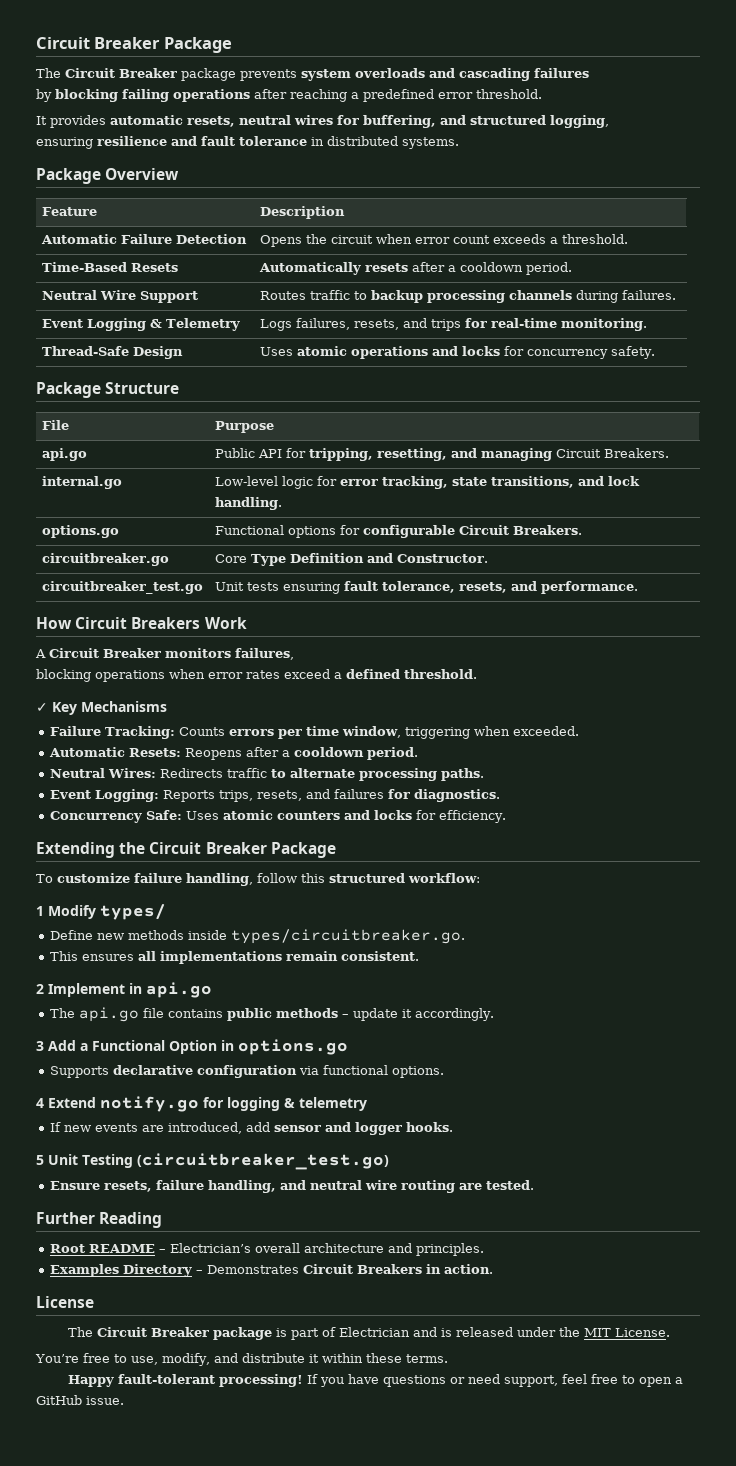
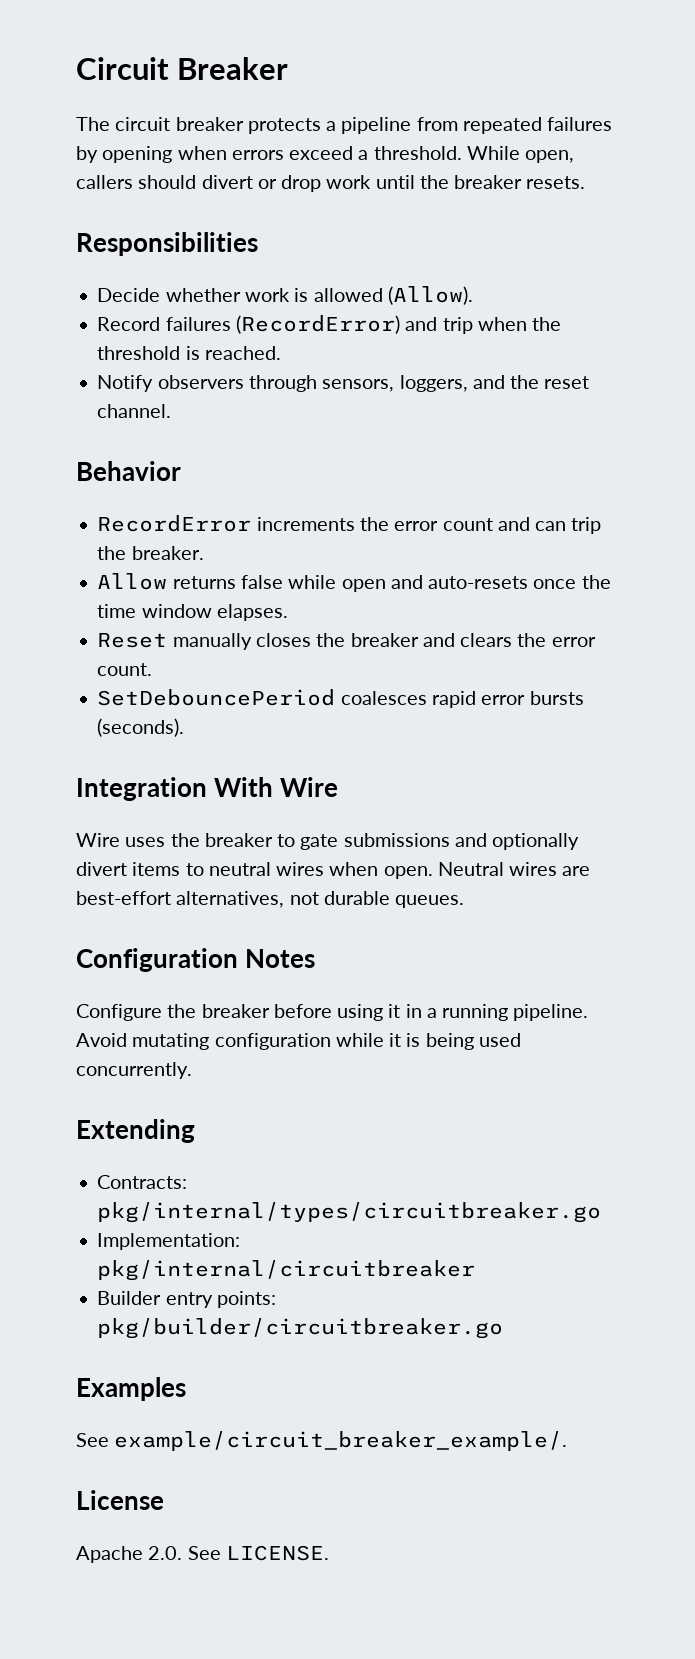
[36,37,232,53] [36,68,589,81] [36,89,542,102] [36,115,609,128] [36,136,459,149] [36,168,180,184] [41,207,97,216] [259,206,345,219] [40,234,247,244] [259,234,628,247] [41,262,178,272] [258,262,572,275] [41,290,198,303] [259,290,676,303] [41,318,240,331] [259,318,647,331] [41,346,183,359] [259,346,655,359] [36,382,180,398] [41,420,69,430] [214,421,274,433] [41,448,87,461] [214,448,669,461] [41,476,122,489] [214,476,640,489] [214,497,282,510] [41,525,119,538] [214,525,582,538] [41,553,169,566] [214,553,488,566] [41,581,203,594] [214,581,638,594] [36,617,247,629] [35,648,294,660] [36,669,477,682] [36,701,167,715] [50,726,580,739] [49,747,419,760] [50,768,485,781] [50,789,501,802] [50,810,507,823] [36,842,336,858] [36,873,480,886] [36,904,166,920] [50,929,466,944] [50,951,420,964] [36,982,212,998] [50,1007,495,1022] [36,1039,348,1055] [50,1065,445,1078] [36,1096,367,1112] [50,1122,454,1135] [36,1153,389,1170] [50,1180,535,1193] [36,1212,163,1228] [50,1243,485,1256] [50,1264,494,1277] [36,1296,94,1308] [67,1327,670,1340] [35,1353,448,1366] [67,1374,683,1387] [36,1395,124,1405] Circuit Breaker Package // The Circuit Breaker package prevents system overloads and cascading failures // by blocking failing operations after reaching a predefined error threshold. // It provides automatic resets, neutral wires for buffering, and structured logging, // ensuring resilience and fault tolerance in distributed systems. // Package Overview // Feature | Description // Automatic Failure Detection | Opens the circuit when error count exceeds a threshold. // Time-Based Resets | Automatically resets after a cooldown period. // Neutral Wire Support | Routes traffic to backup processing channels during failures. // Event Logging & Telemetry | Logs failures, resets, and trips for real-time monitoring. // Thread-Safe Design | Uses atomic operations and locks for concurrency safety. // Package Structure // File | Purpose // api.go | Public API for tripping, resetting, and managing Circuit Breakers. // internal.go | Low-level logic for error tracking, state transitions, and lock handling. // options.go | Functional options for configurable Circuit Breakers. // circuitbreaker.go | Core Type Definition and Constructor. // circuitbreaker_test.go | Unit tests ensuring fault tolerance, resets, and performance. // How Circuit Breakers Work // A Circuit Breaker monitors failures, // blocking operations when error rates exceed a defined threshold. // ✓ Key Mechanisms // Failure Tracking: Counts errors per time window, triggering when exceeded. // Automatic Resets: Reopens after a cooldown period. // Neutral Wires: Redirects traffic to alternate processing paths. // Event Logging: Reports trips, resets, and failures for diagnostics. // Concurrency Safe: Uses atomic counters and locks for efficiency. // Extending the Circuit Breaker Package // To customize failure handling, follow this structured workflow: // 1 Modify types/ // Define new methods inside types/circuitbreaker.go. // This ensures all implementations remain consistent. // 2 Implement in api.go // The api.go file contains public methods – update it accordingly. // 3 Add a Functional Option in options.go // Supports declarative configuration via functional options. // 4 Extend notify.go for logging & telemetry // If new events are introduced, add sensor and logger hooks. // 5 Unit Testing (circuitbreaker_test.go) // Ensure resets, failure handling, and neutral wire routing are tested. // Further Reading // Root README – Electrician’s overall architecture and principles. // Examples Directory – Demonstrates Circuit Breakers in action. // License // The Circuit Breaker package is part of Electrician and is released under the MIT License. // You’re free to use, modify, and distribute it within these terms. // Happy fault-tolerant processing! If you have questions or need support, feel free to open a GitHub issue. -> [76,57,289,80] [76,117,613,134] [76,146,575,163] [76,175,586,192] [76,232,258,256] [97,286,473,305] [97,315,562,334] [97,346,281,360] [97,375,590,392] [97,404,172,418] [76,461,181,481] [97,515,602,534] [97,546,204,560] [97,573,611,592] [97,604,288,621] [97,633,596,650] [97,663,153,676] [97,689,584,708] [97,718,185,737] [76,777,339,801] [76,833,580,850] [76,862,591,879] [76,891,465,908] [76,948,316,972] [76,1004,589,1021] [76,1033,521,1050] [76,1062,192,1079] [76,1119,195,1143] [97,1175,188,1189] [97,1202,602,1223] [97,1233,241,1250] [97,1260,476,1281] [97,1291,276,1308] [97,1318,504,1339] [76,1377,186,1401] [76,1431,568,1451] [76,1490,164,1510] [76,1545,329,1563] Circuit Breaker // The circuit breaker protects a pipeline from repeated failures by opening when errors exceed a threshold. While open, callers should divert or drop work until the breaker resets. // Responsibilities // Decide whether work is allowed (Allow). // Record failures (RecordError) and trip when the threshold is reached. // Notify observers through sensors, loggers, and the reset channel. // Behavior // RecordError increments the error count and can trip the breaker. // Allow returns false while open and auto-resets once the time window elapses. // Reset manually closes the breaker and clears the error count. // SetDebouncePeriod coalesces rapid error bursts (seconds). // Integration With Wire // Wire uses the breaker to gate submissions and optionally divert items to neutral wires when open. Neutral wires are best-effort alternatives, not durable queues. // Configuration Notes // Configure the breaker before using it in a running pipeline. Avoid mutating configuration while it is being used concurrently. // Extending // Contracts: pkg/internal/types/circuitbreaker.go // Implementation: pkg/internal/circuitbreaker // Builder entry points: pkg/builder/circuitbreaker.go // Examples // See example/circuit_breaker_example/. // License // Apache 2.0. See LICENSE.

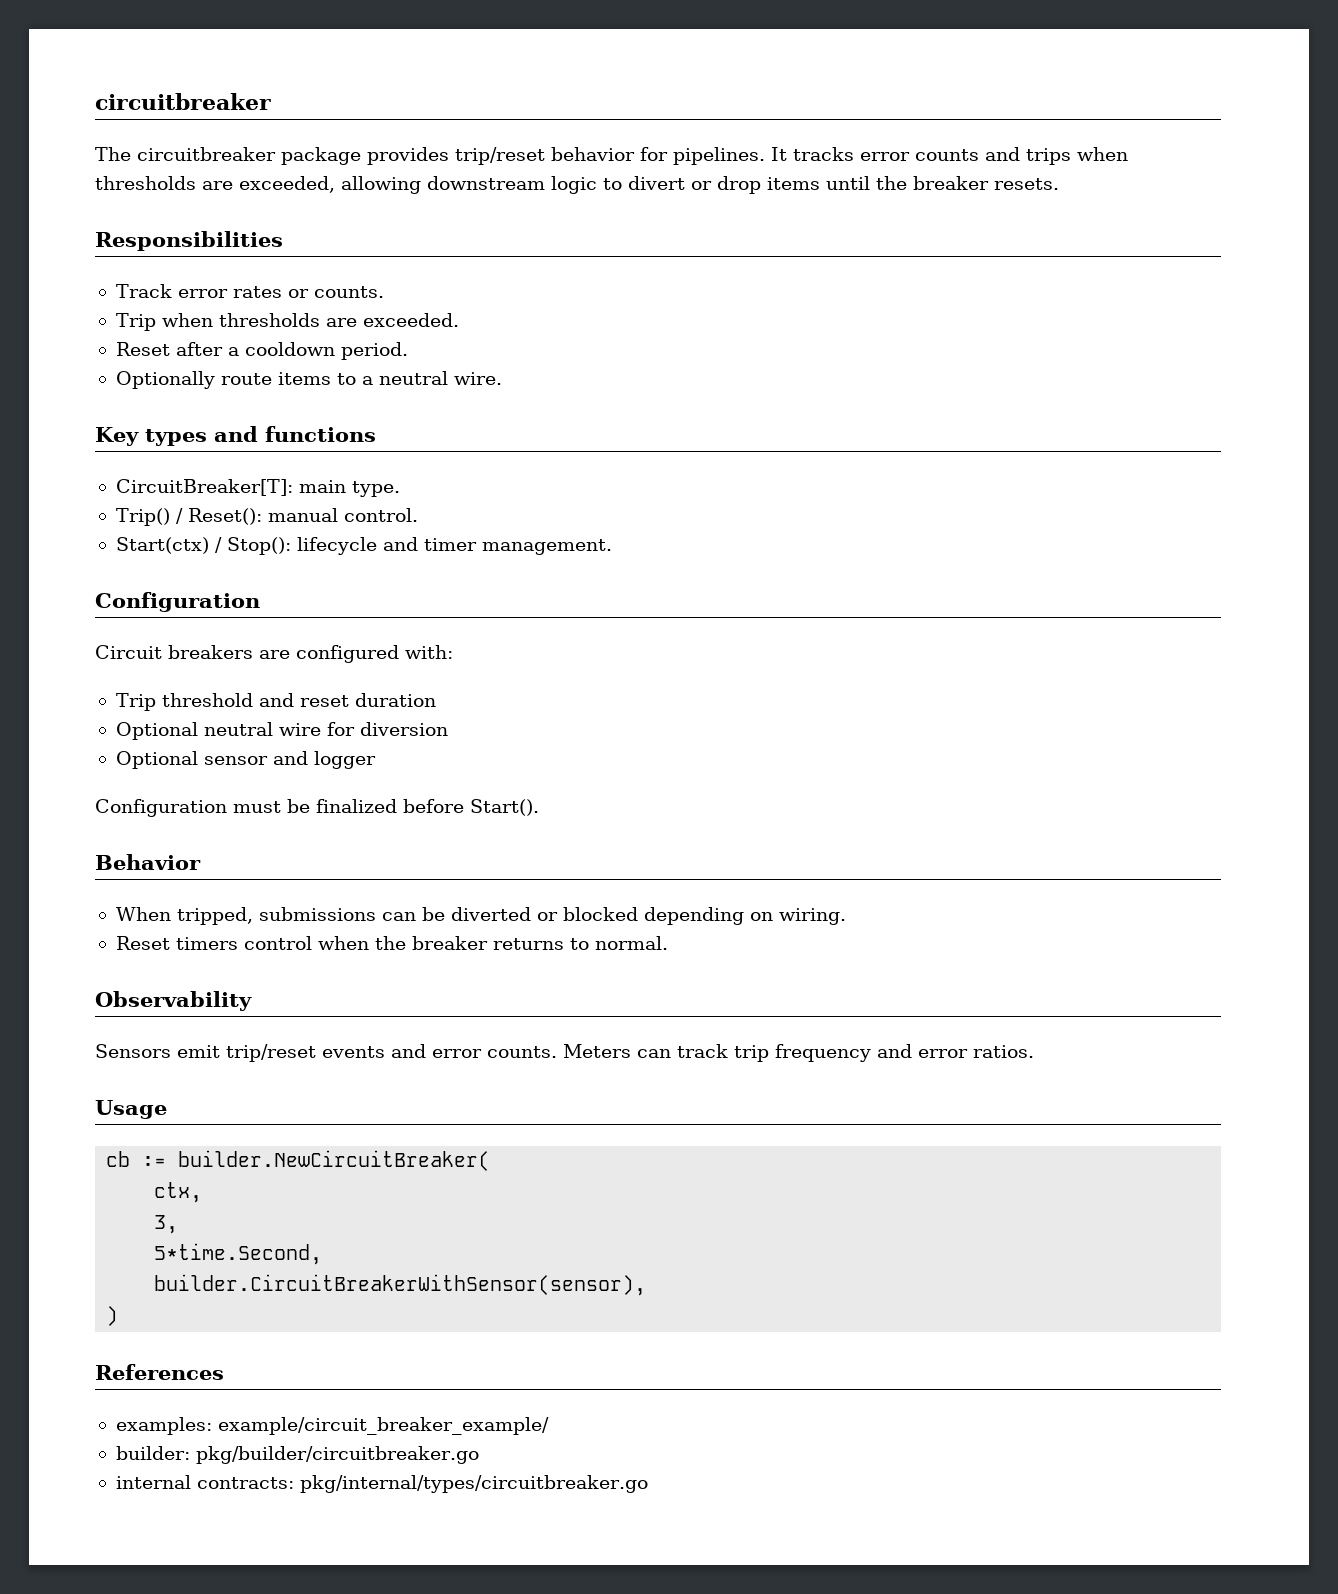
[76,57,289,80] Circuit Breaker -> [95,93,271,110] circuitbreaker
[115,117,613,134] [76,146,575,163] [76,175,197,189] circuit breaker protects a pipeline from repeated failures by opening when errors exceed a threshold. While open, callers should -> [137,147,1128,165] [95,176,622,194] circuitbreaker package provides trip/reset behavior for pipelines. It tracks error counts and trips when thresholds are exceeded, allowing downstream logic to
[326,175,372,189] work -> [767,177,820,190] items
[97,286,473,305] [97,315,562,334] [97,346,281,360] [97,375,590,392] [97,404,172,418] [76,461,181,481] [97,515,602,534] [97,546,204,560] [97,573,611,592] [97,604,288,621] [97,633,596,650] [97,663,153,676] [97,689,584,708] [97,718,185,737] [76,777,339,801] [76,833,580,850] [76,862,591,879] [76,891,465,908] [76,948,316,972] [76,1004,589,1021] [76,1033,521,1050] [76,1062,192,1079] [76,1119,195,1143] [97,1175,188,1189] [97,1202,602,1223] [97,1233,241,1250] [97,1260,476,1281] [97,1291,276,1308] [97,1318,504,1339] [76,1377,186,1401] [76,1431,568,1451] [76,1490,164,1510] [76,1545,329,1563] Decide whether work is allowed (Allow). // Record failures (RecordError) and trip when the threshold is reached. // Notify observers through sensors, loggers, and the reset channel. // Behavior // RecordError increments the error count and can trip the breaker. // Allow returns false while open and auto-resets once the time window elapses. // Reset manually closes the breaker and clears the error count. // SetDebouncePeriod coalesces rapid error bursts (seconds). // Integration With Wire // Wire uses the breaker to gate submissions and optionally divert items to neutral wires when open. Neutral wires are best-effort alternatives, not durable queues. // Configuration Notes // Configure the breaker before using it in a running pipeline. Avoid mutating configuration while it is being used concurrently. // Extending // Contracts: pkg/internal/types/circuitbreaker.go // Implementation: pkg/internal/circuitbreaker // Builder entry points: pkg/builder/circuitbreaker.go // Examples // See example/circuit_breaker_example/. // License // Apache 2.0. See LICENSE. -> [115,284,384,298] [115,313,459,331] [115,342,408,360] [115,371,502,389] [95,426,376,446] [115,479,400,497] [115,508,418,526] [115,537,612,555] [95,592,260,612] [95,645,453,663] [115,693,436,711] [115,722,448,740] [115,751,376,769] [95,799,539,817] [95,854,201,870] [115,907,846,925] [115,936,668,950] [95,991,252,1011] [95,1044,1034,1062] [95,1100,167,1119] [106,1150,491,1171] [154,1182,203,1203] [154,1215,179,1234] [154,1243,323,1265] [154,1274,647,1296] [106,1306,119,1326] [95,1364,224,1380] [115,1417,549,1435] [115,1446,479,1464] [115,1475,648,1493] Track error rates or counts. // Trip when thresholds are exceeded. // Reset after a cooldown period. // Optionally route items to a neutral wire. // Key types and functions // CircuitBreaker[T]: main type. // Trip() / Reset(): manual control. // Start(ctx) / Stop(): lifecycle and timer management. // Configuration // Circuit breakers are configured with: // Trip threshold and reset duration // Optional neutral wire for diversion // Optional sensor and logger // Configuration must be finalized before Start(). // Behavior // When tripped, submissions can be diverted or blocked depending on wiring. // Reset timers control when the breaker returns to normal. // Observability // Sensors emit trip/reset events and error counts. Meters can track trip frequency and error ratios. // Usage // cb := builder.NewCircuitBreaker( // ctx, // 3, // 5*time.Second, // builder.CircuitBreakerWithSensor(sensor), // ) // References // examples: example/circuit_breaker_example/ // builder: pkg/builder/circuitbreaker.go // internal contracts: pkg/internal/types/circuitbreaker.go

